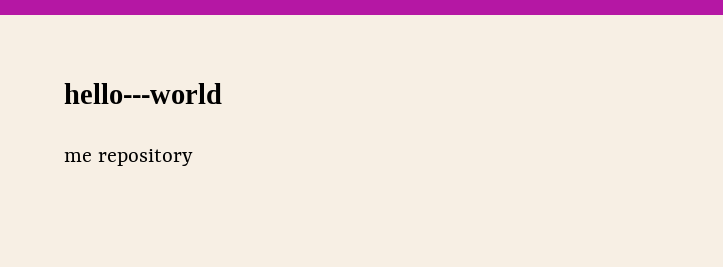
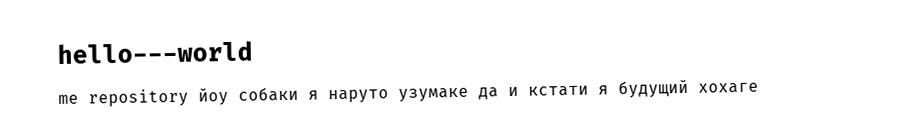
(194, 157) none -> [198,79,759,106] йоу собаки я наруто узумаке да и кстати я будущий хохаге

